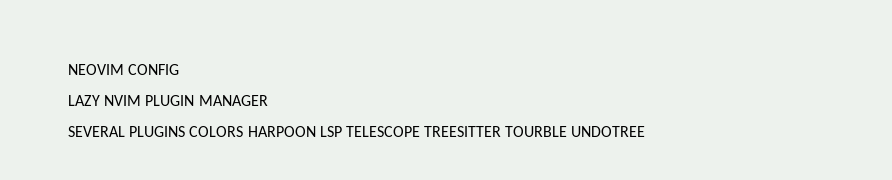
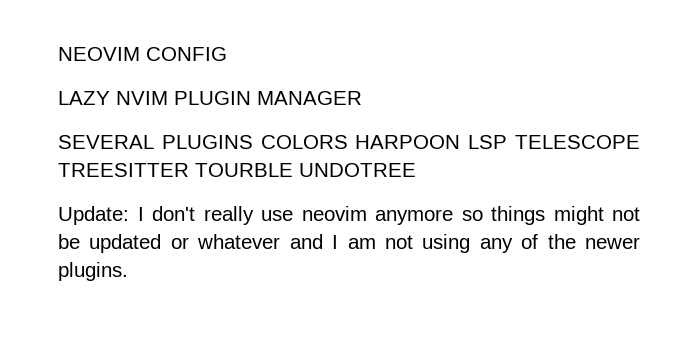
(646, 131) none -> [58,206,640,225] [58,234,641,253] [58,262,128,281] // Update: I don't really use neovim anymore so things might not be updated or whatever and I am not using any of the newer plugins.

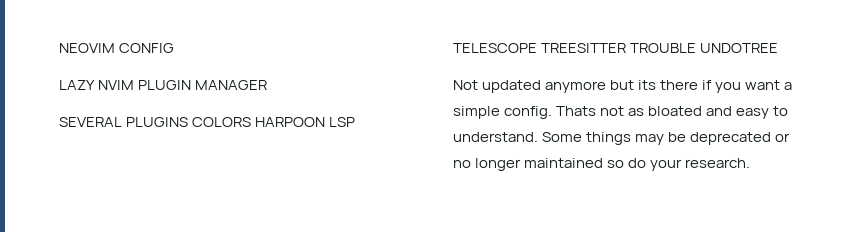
[195,163,293,177] TOURBLE -> [630,43,697,53] TROUBLE
[58,206,640,225] [58,234,641,253] [58,262,128,281] Update: I don't really use neovim anymore so things might not be updated or whatever and I am not using any of the newer plugins. -> [453,80,793,93] [453,106,789,119] [453,132,791,145] [453,158,751,171] Not updated anymore but its there if you want a simple config. Thats not as bloated and easy to understand. Some things may be deprecated or no longer maintained so do your research.

